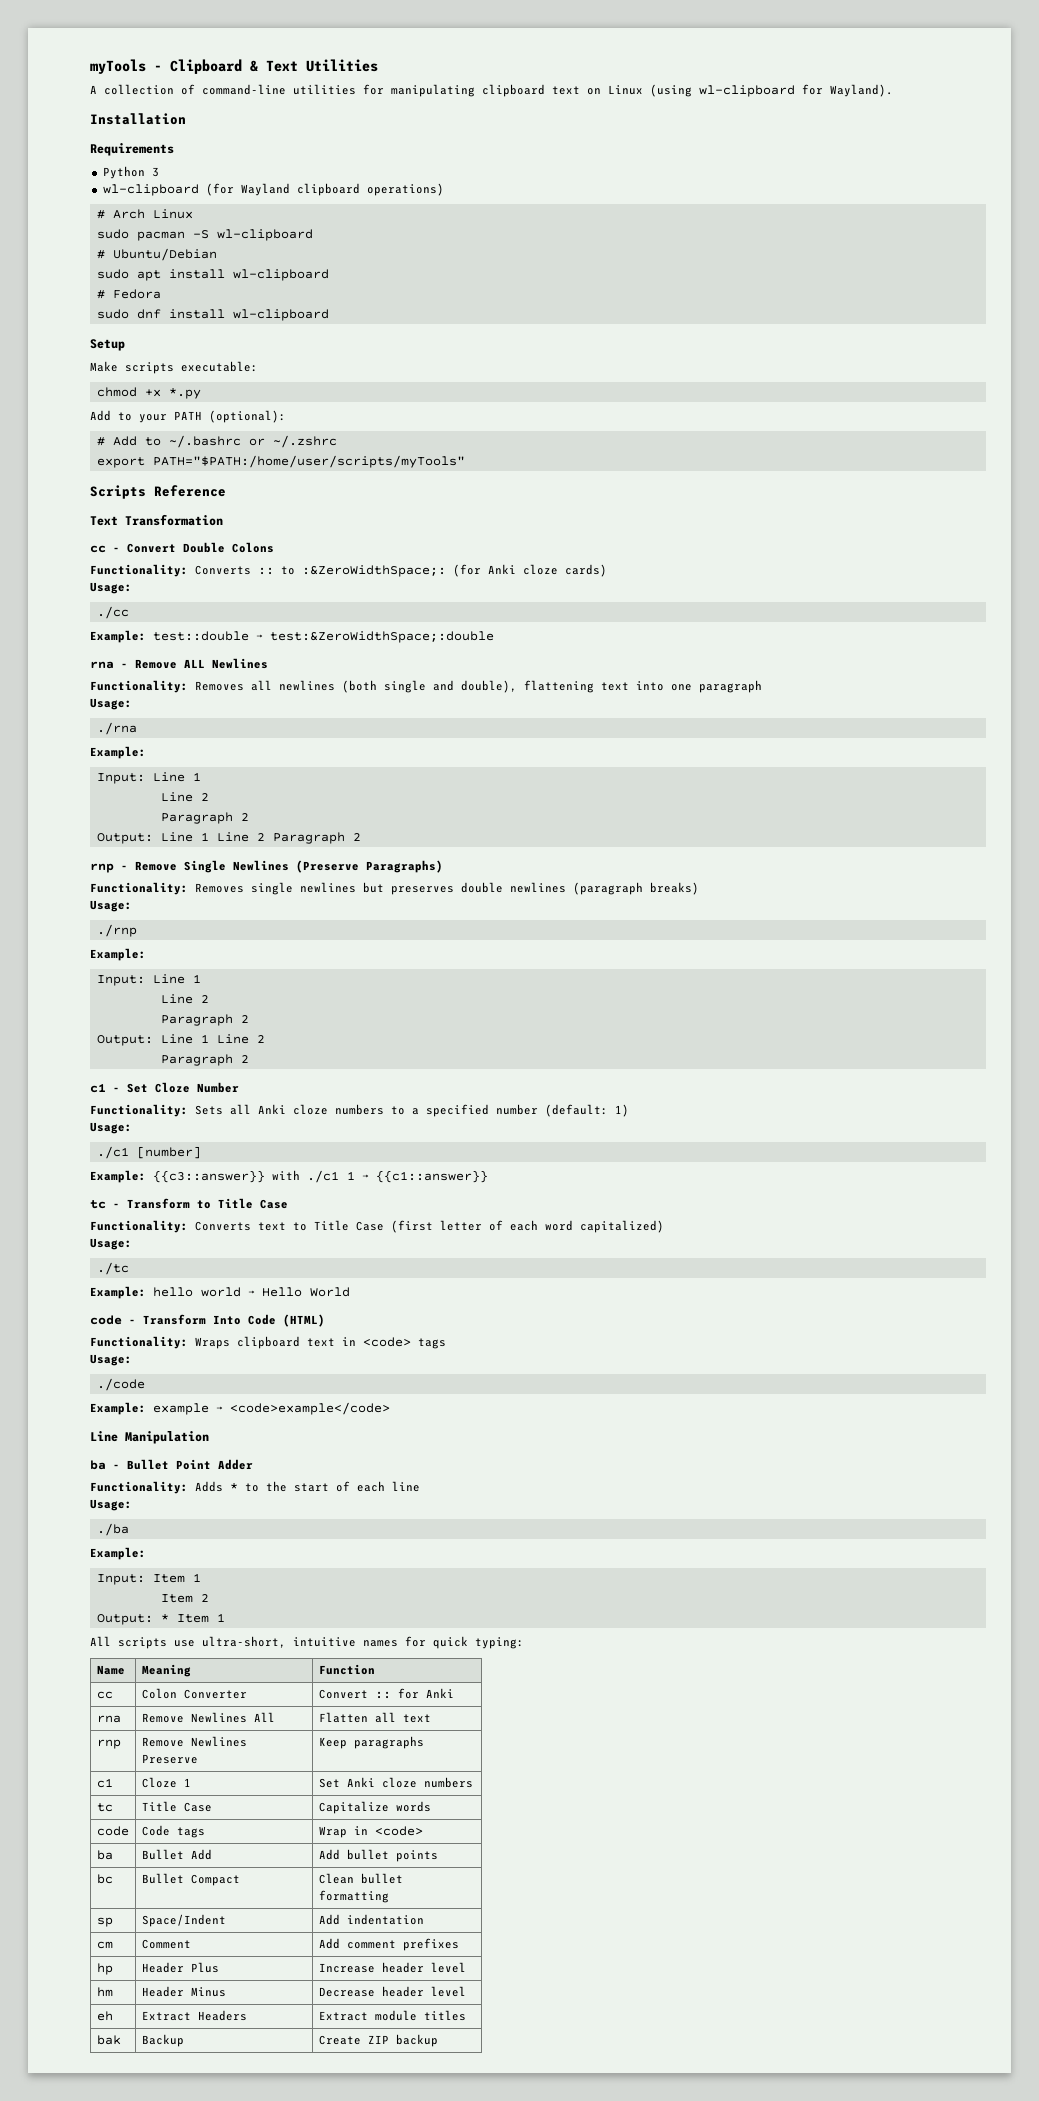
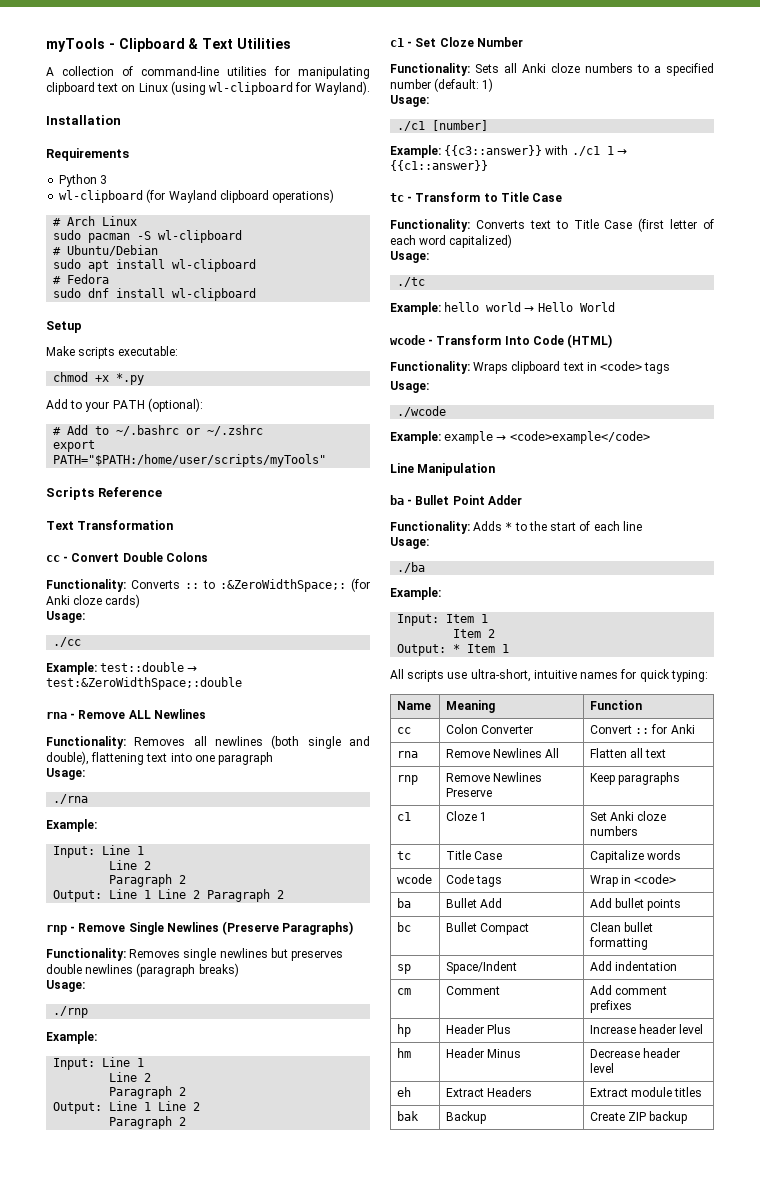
[90,1315,122,1325] code -> [390,335,425,345] wcode
[96,1378,145,1391] ./code -> [397,406,447,417] ./wcode
[96,1826,129,1836] code -> [396,874,432,884] wcode

